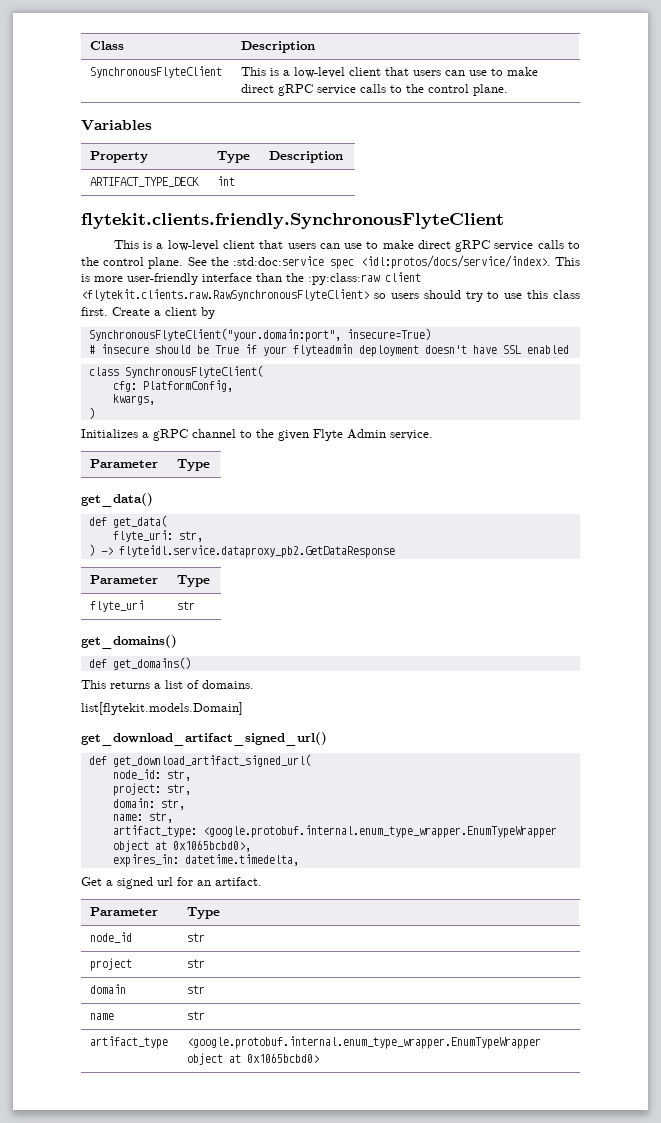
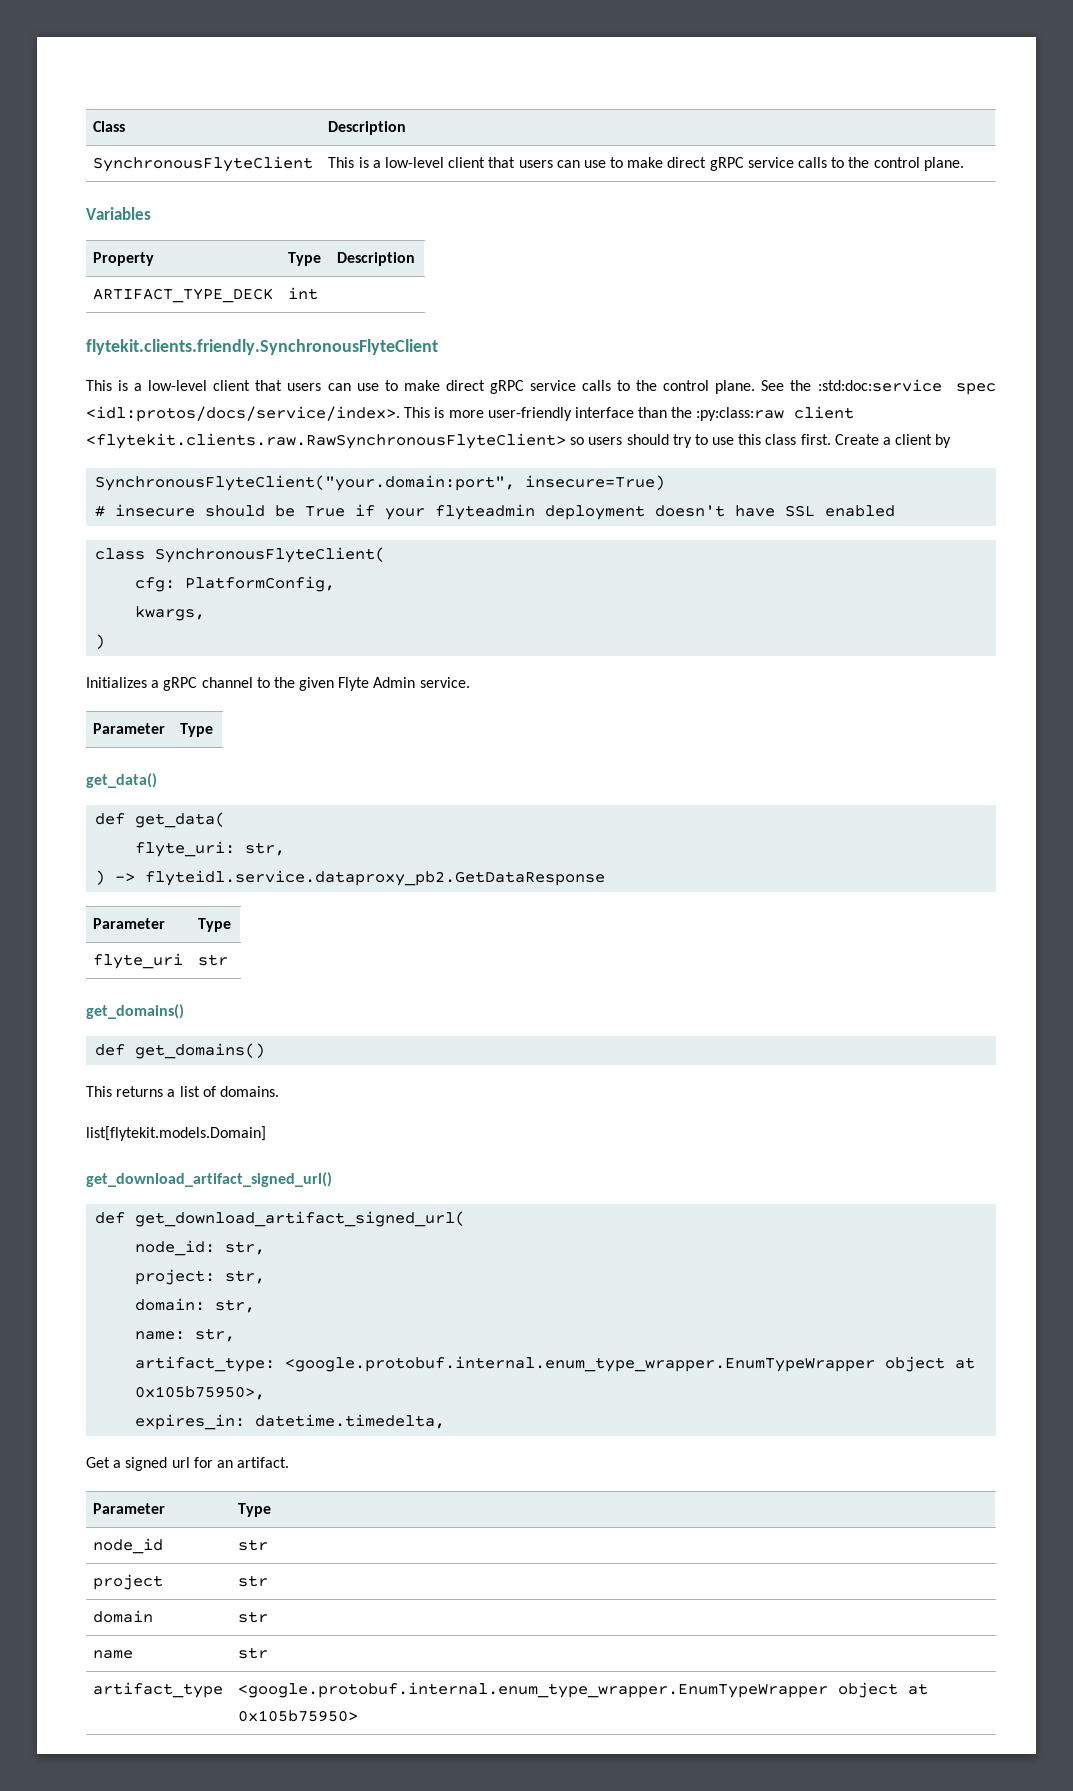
[172,840,251,852] 0x1065bcbd0>, -> [135,1386,266,1400] 0x105b75950>,
[247,1053,320,1063] 0x1065bcbd0> -> [238,1710,359,1722] 0x105b75950>

